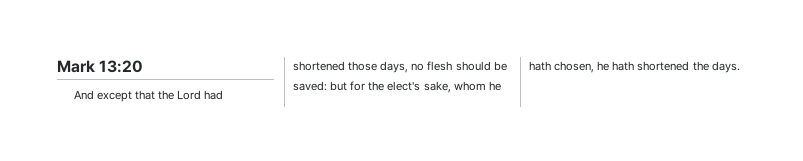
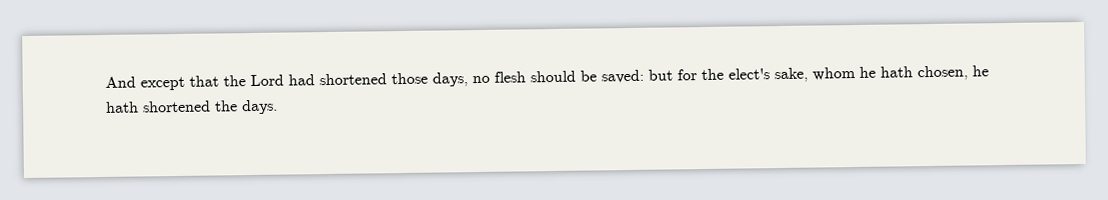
[57,60,144,73] Mark 13:20 // -> (105, 82) none

